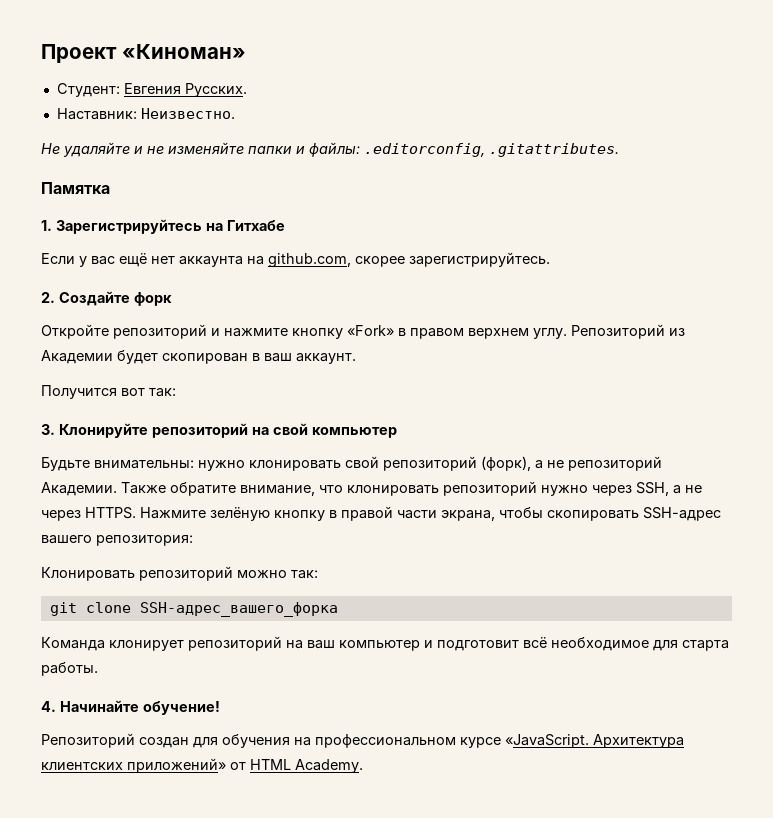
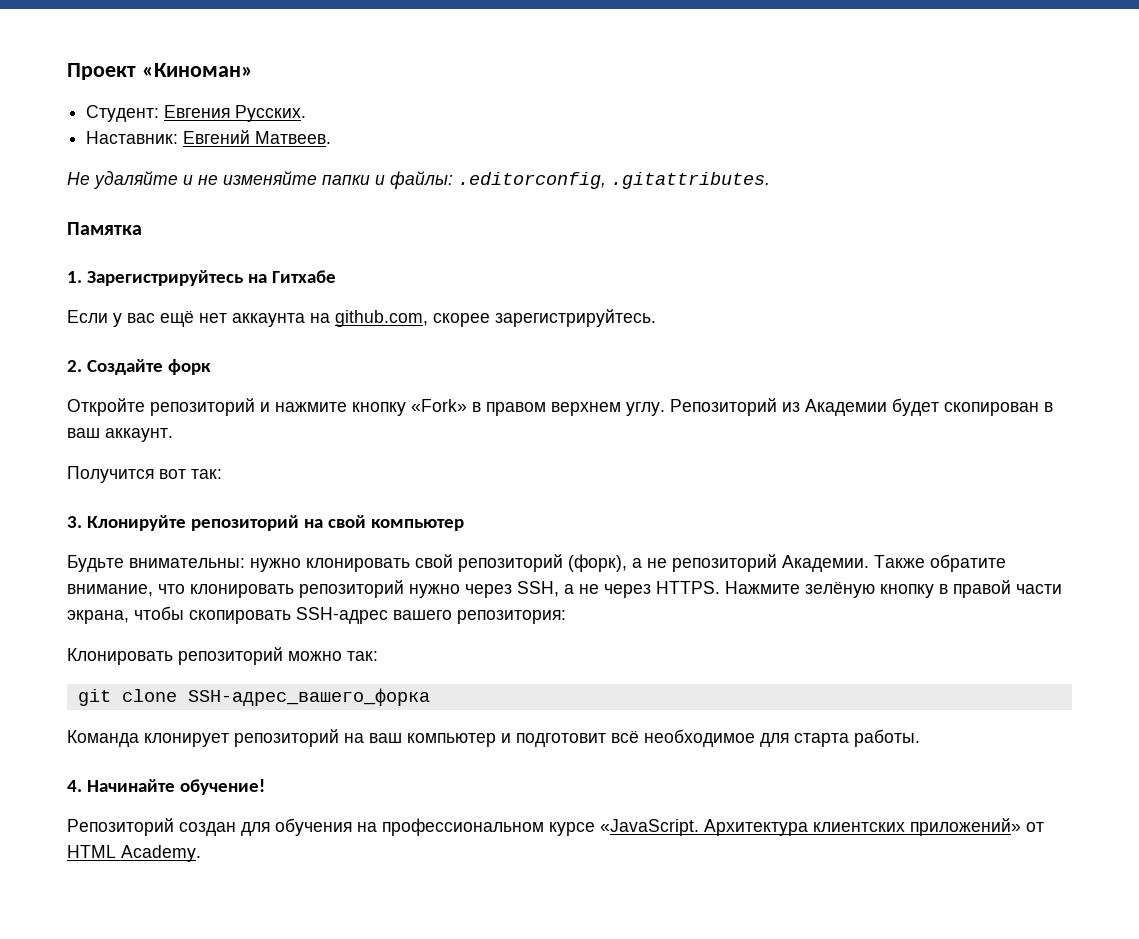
[140,108,235,119] Неизвестно. -> [183,130,332,144] Евгений Матвеев.

